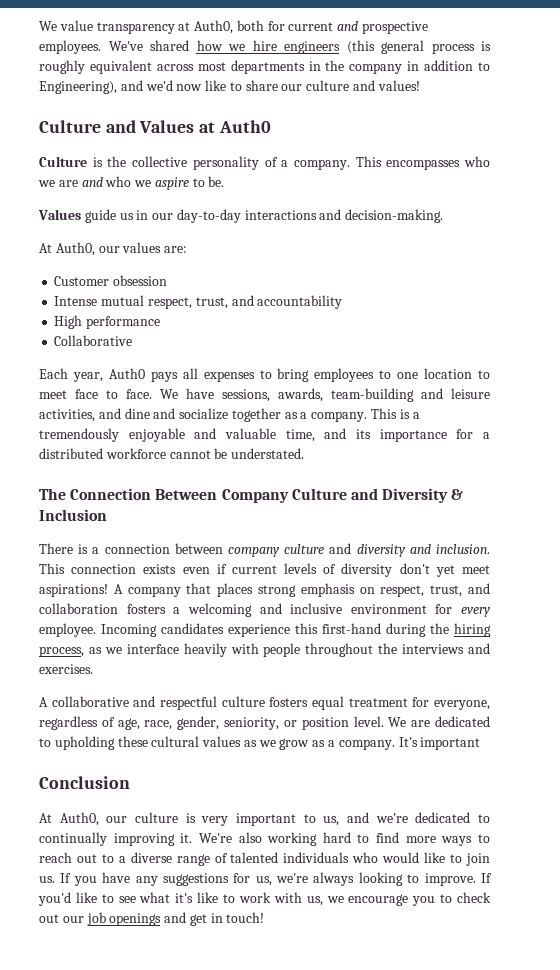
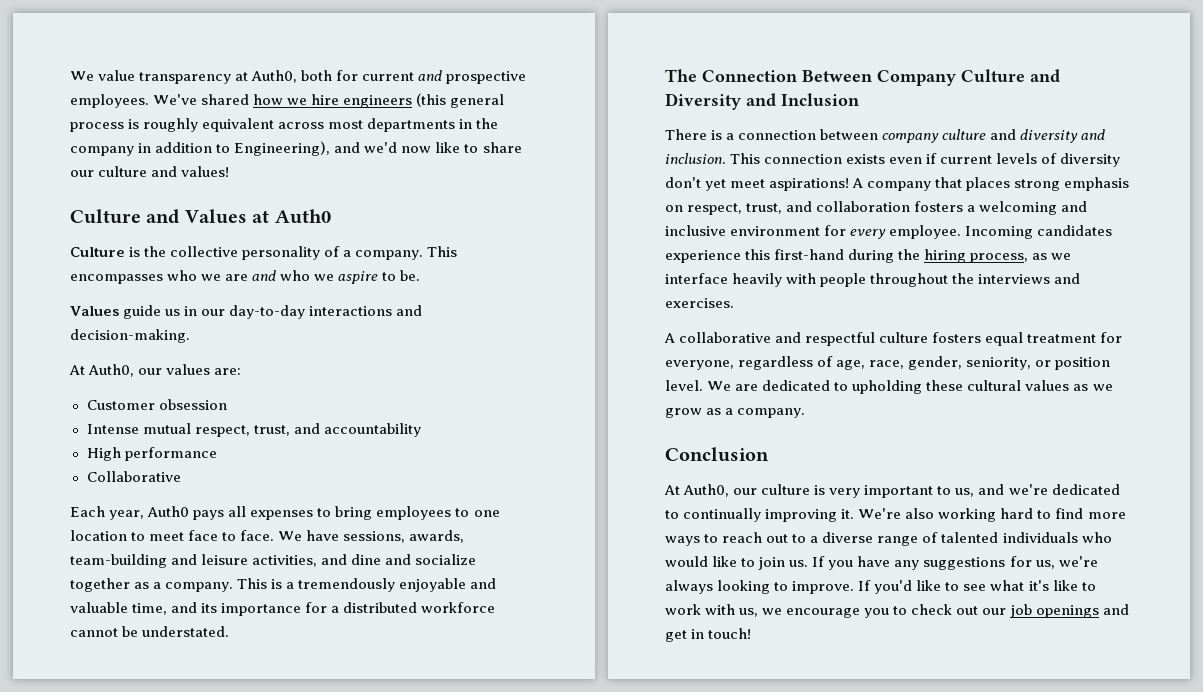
[451,489,464,500] & -> [746,93,776,106] and
[398,737,481,750] It's important -> (806, 413) none

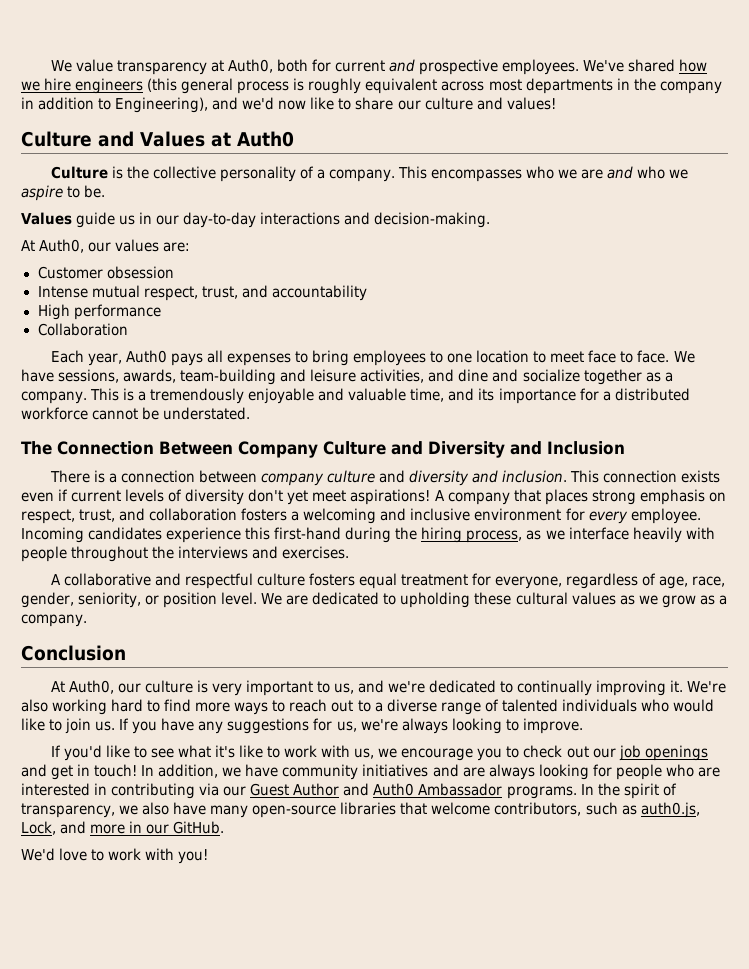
[86,471,181,482] Collaborative -> [37,323,128,336] Collaboration
(855, 587) none -> (583, 726) //
(752, 633) none -> [141,764,720,780] [21,783,677,799] [21,802,700,818] [21,821,225,835] [21,848,209,864] In addition, we have community initiatives and are always looking for people who are interested in contributing via our Guest Author and Auth0 Ambassador programs. In the spirit of transparency, we also have many open-source libraries that welcome contributors, such as auth0.js, Lock, and more in our GitHub. // We'd love to work with you!

